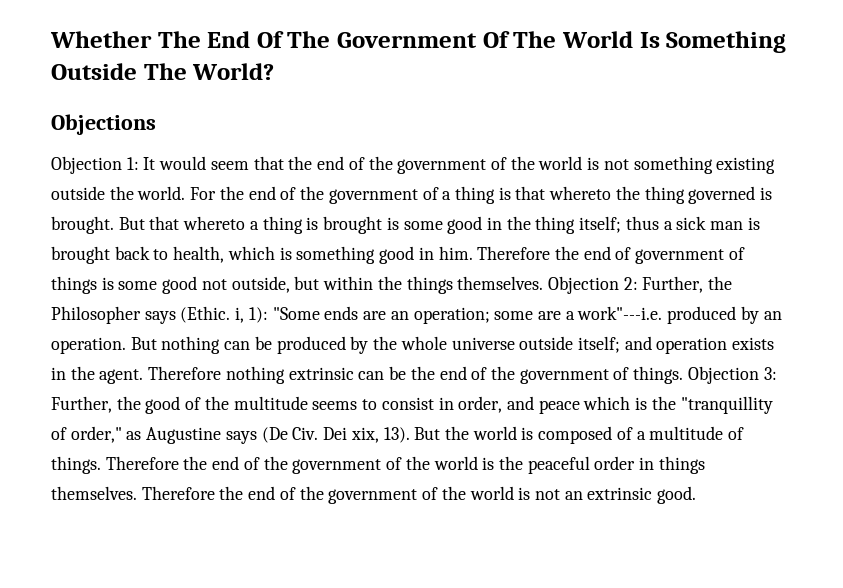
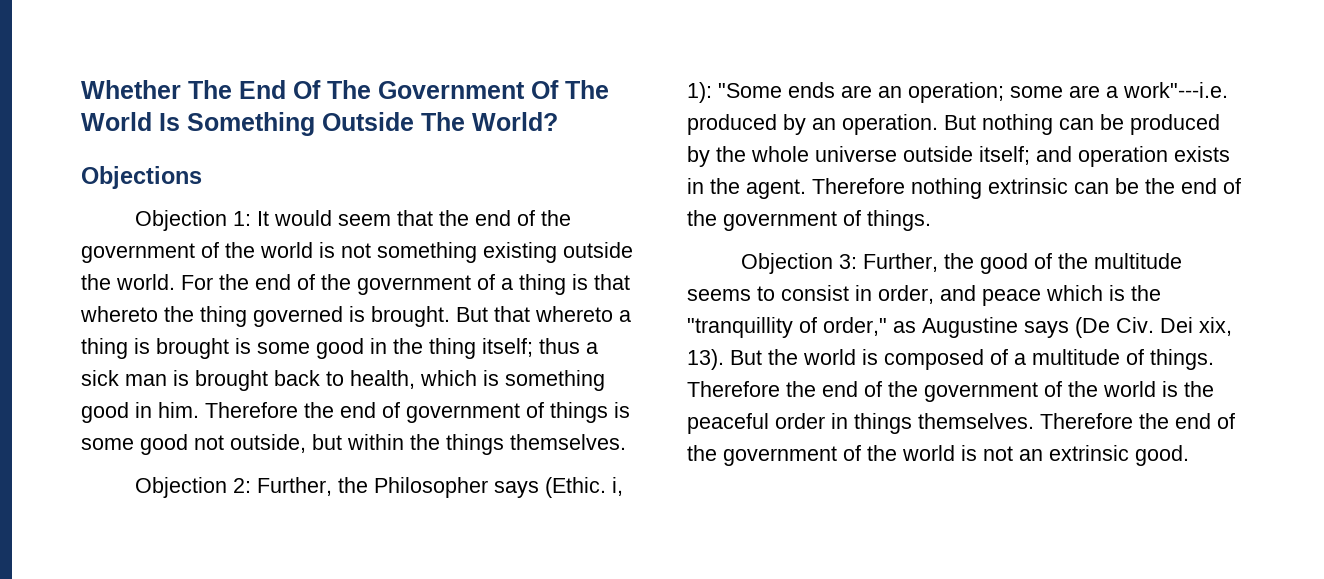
(544, 283) none -> (626, 442) //
(684, 375) none -> (931, 220) //

